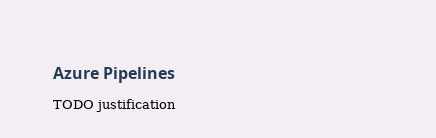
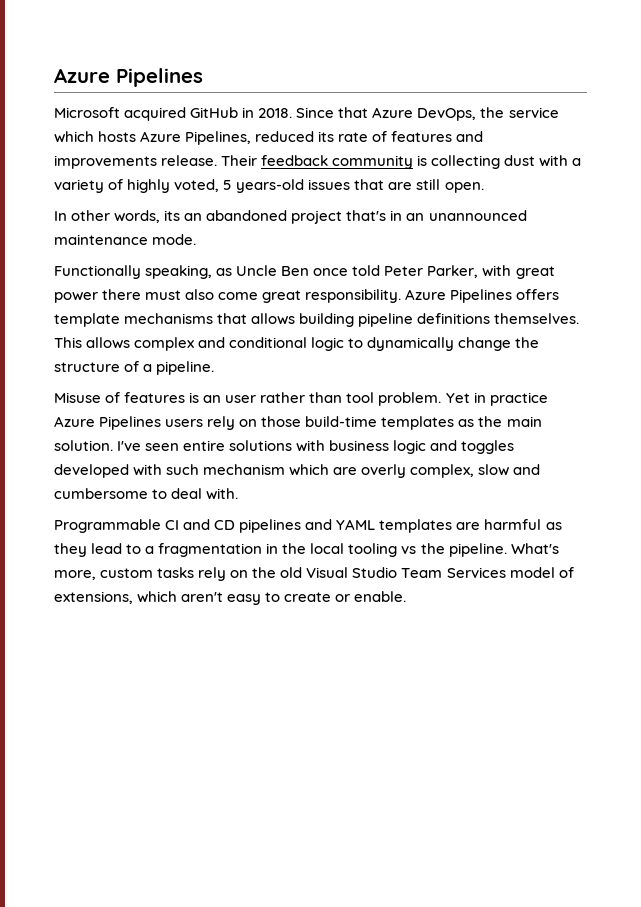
[53,99,176,112] TODO justification -> [54,107,559,121] [54,131,484,145] [54,155,582,169] [54,179,484,193] [54,210,527,224] [54,234,197,245] [54,265,555,279] [54,289,560,303] [54,313,580,327] [54,337,540,351] [54,361,215,375] [54,392,548,406] [54,416,542,430] [54,440,515,454] [54,464,541,478] [54,488,239,500] [54,519,562,533] [54,543,559,557] [54,567,574,581] [54,591,407,605] Microsoft acquired GitHub in 2018. Since that Azure DevOps, the service which hosts Azure Pipelines, reduced its rate of features and improvements release. Their feedback community is collecting dust with a variety of highly voted, 5 years-old issues that are still open. // In other words, its an abandoned project that's in an unannounced maintenance mode. // Functionally speaking, as Uncle Ben once told Peter Parker, with great power there must also come great responsibility. Azure Pipelines offers template mechanisms that allows building pipeline definitions themselves. This allows complex and conditional logic to dynamically change the structure of a pipeline. // Misuse of features is an user rather than tool problem. Yet in practice Azure Pipelines users rely on those build-time templates as the main solution. I've seen entire solutions with business logic and toggles developed with such mechanism which are overly complex, slow and cumbersome to deal with. // Programmable CI and CD pipelines and YAML templates are harmful as they lead to a fragmentation in the local tooling vs the pipeline. What's more, custom tasks rely on the old Visual Studio Team Services model of extensions, which aren't easy to create or enable.

